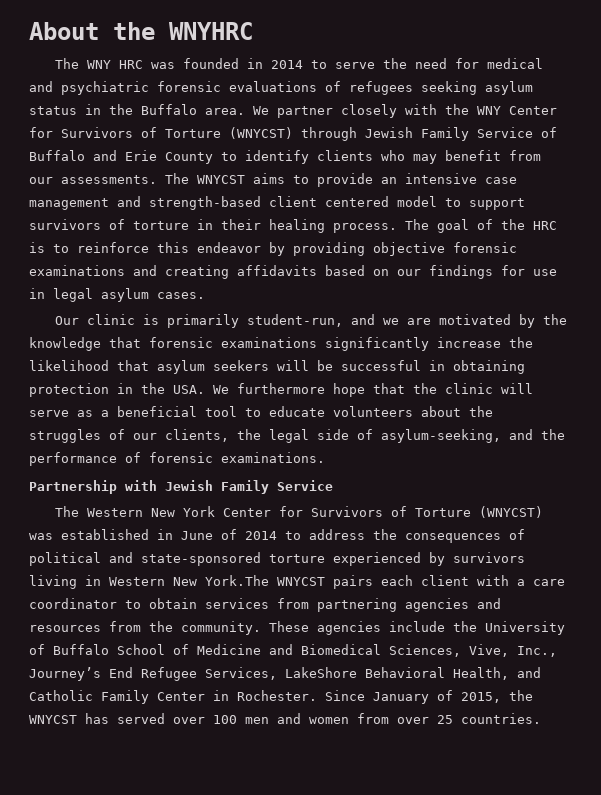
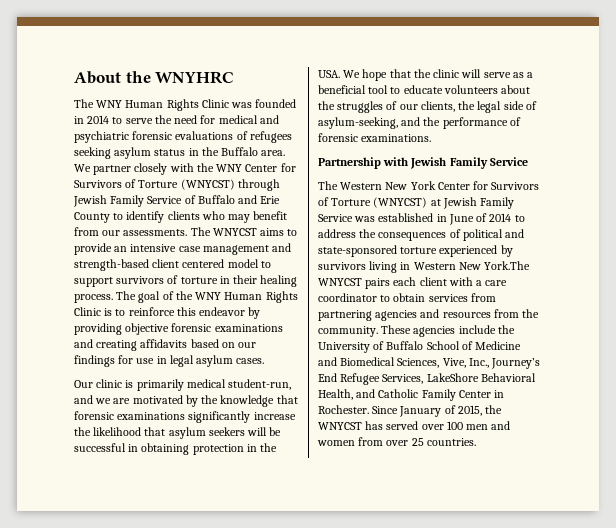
[119,60,144,69] HRC -> [125,99,229,111] Human Rights Clinic
[533,221,557,230] HRC -> [195,291,298,303] [74,307,101,316] WNY Human Rights Clinic
(240, 321) none -> [186,379,226,388] medical
[237,383,325,394] furthermore -> (361, 74) none
(544, 512) none -> [430,197,515,209] [318,214,353,222] at Jewish Family Service

